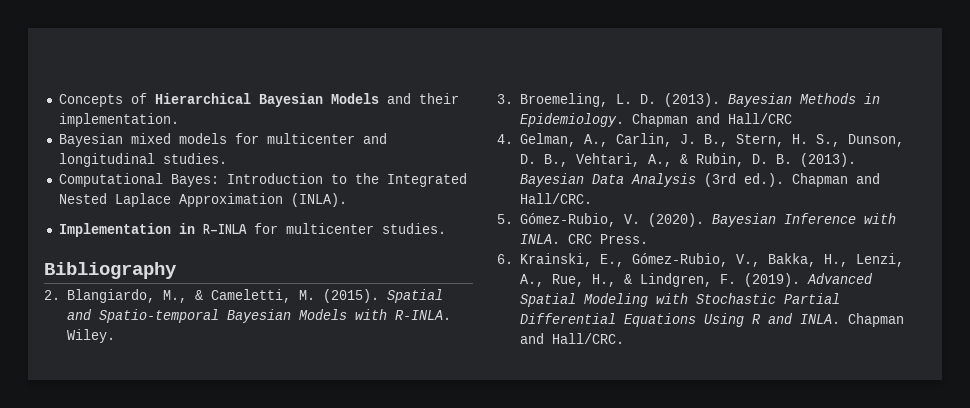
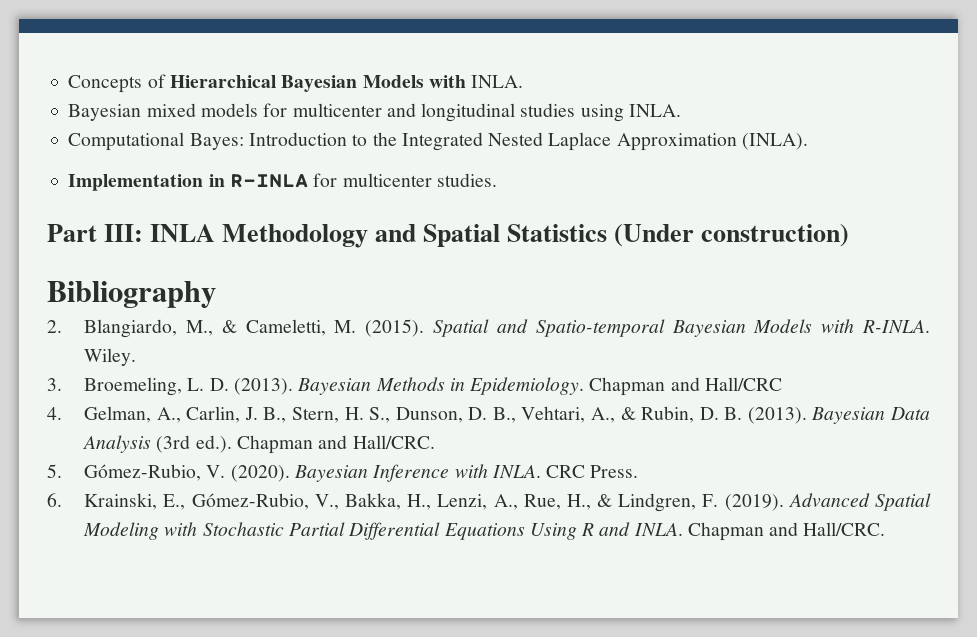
[386,93,459,104] [58,113,179,127] and their implementation. -> [428,75,524,88] with INLA.
[162,153,227,164] studies. -> [520,103,681,122] studies using INLA.
(446, 228) none -> [47,224,850,248] // Part III: INLA Methodology and Spatial Statistics (Under construction)

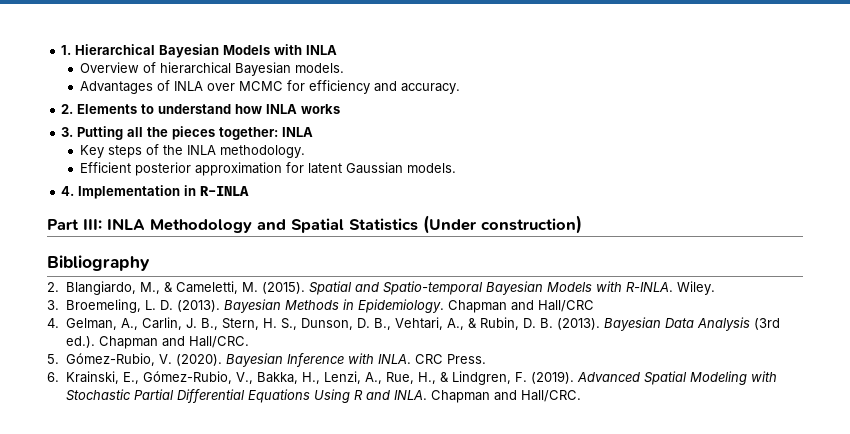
[68,74,166,93] Concepts of -> [61,45,72,55] 1.
[471,75,524,88] [68,103,681,122] [68,132,808,151] INLA. // Bayesian mixed models for multicenter and longitudinal studies using INLA. // Computational Bayes: Introduction to the Integrated Nested Laplace Approximation (INLA). // -> [306,45,338,55] [80,62,345,76] [80,80,461,94] [61,104,341,114] [61,126,314,140] [80,144,306,158] [80,162,457,176] [61,186,75,196] INLA // Overview of hierarchical Bayesian models. // Advantages of INLA over MCMC for efficiency and accuracy. // 2. Elements to understand how INLA works // 3. Putting all the pieces together: INLA // Key steps of the INLA methodology. // Efficient posterior approximation for latent Gaussian models. // 4.
[313,173,497,187] for multicenter studies. -> (250, 191) none

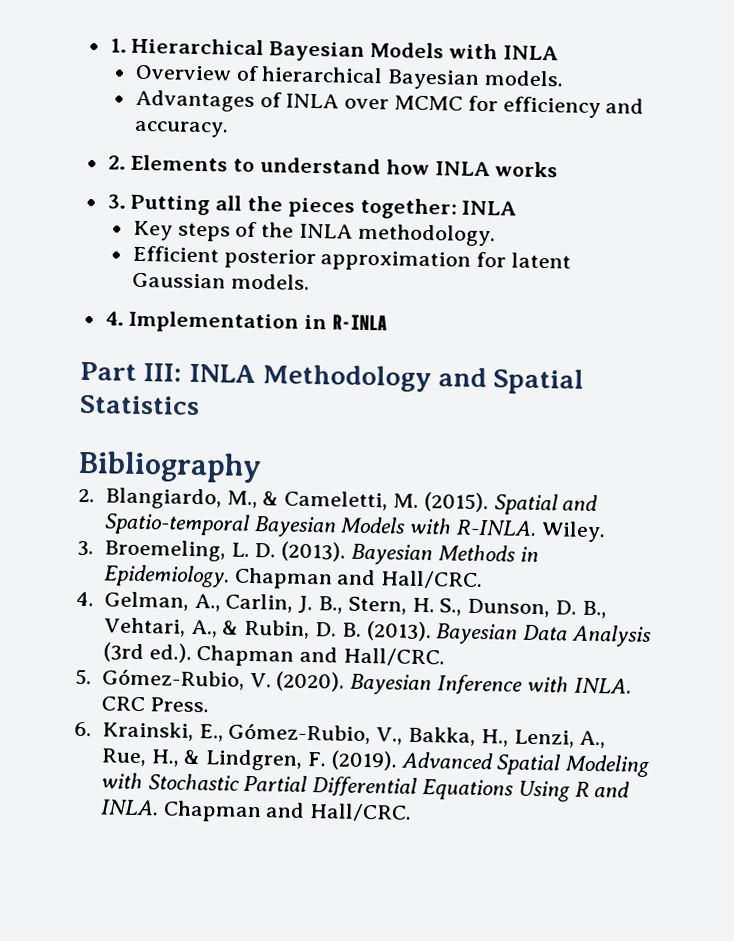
[423,215,582,234] (Under construction) -> (200, 405) none
[537,300,594,312] Hall/CRC -> [380,570,484,590] Hall/CRC.

